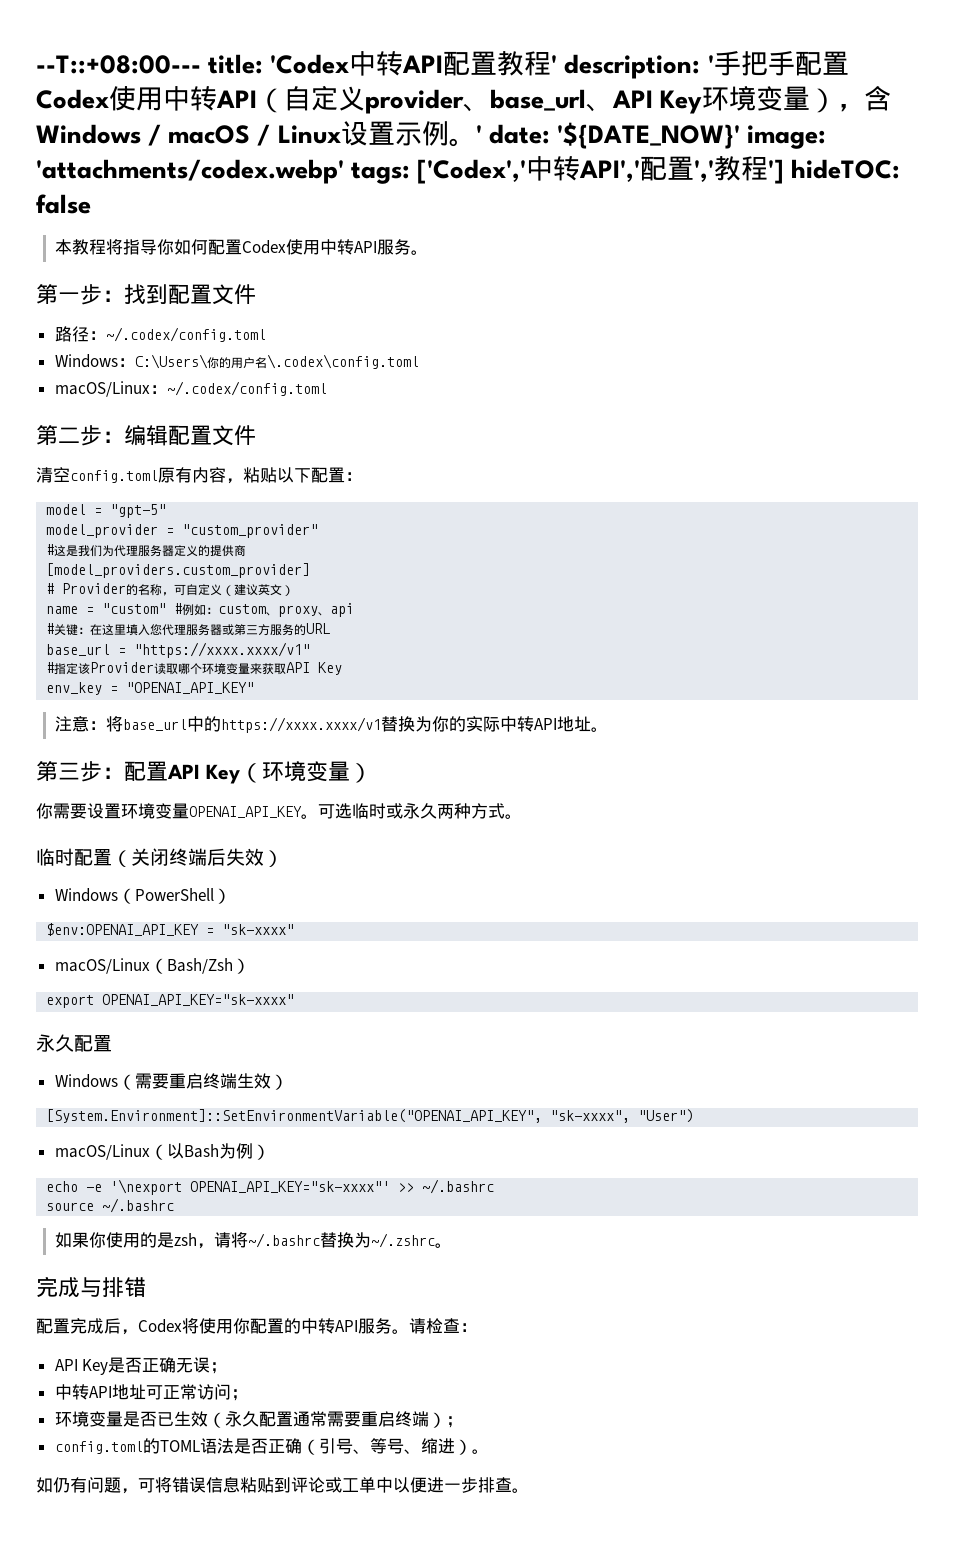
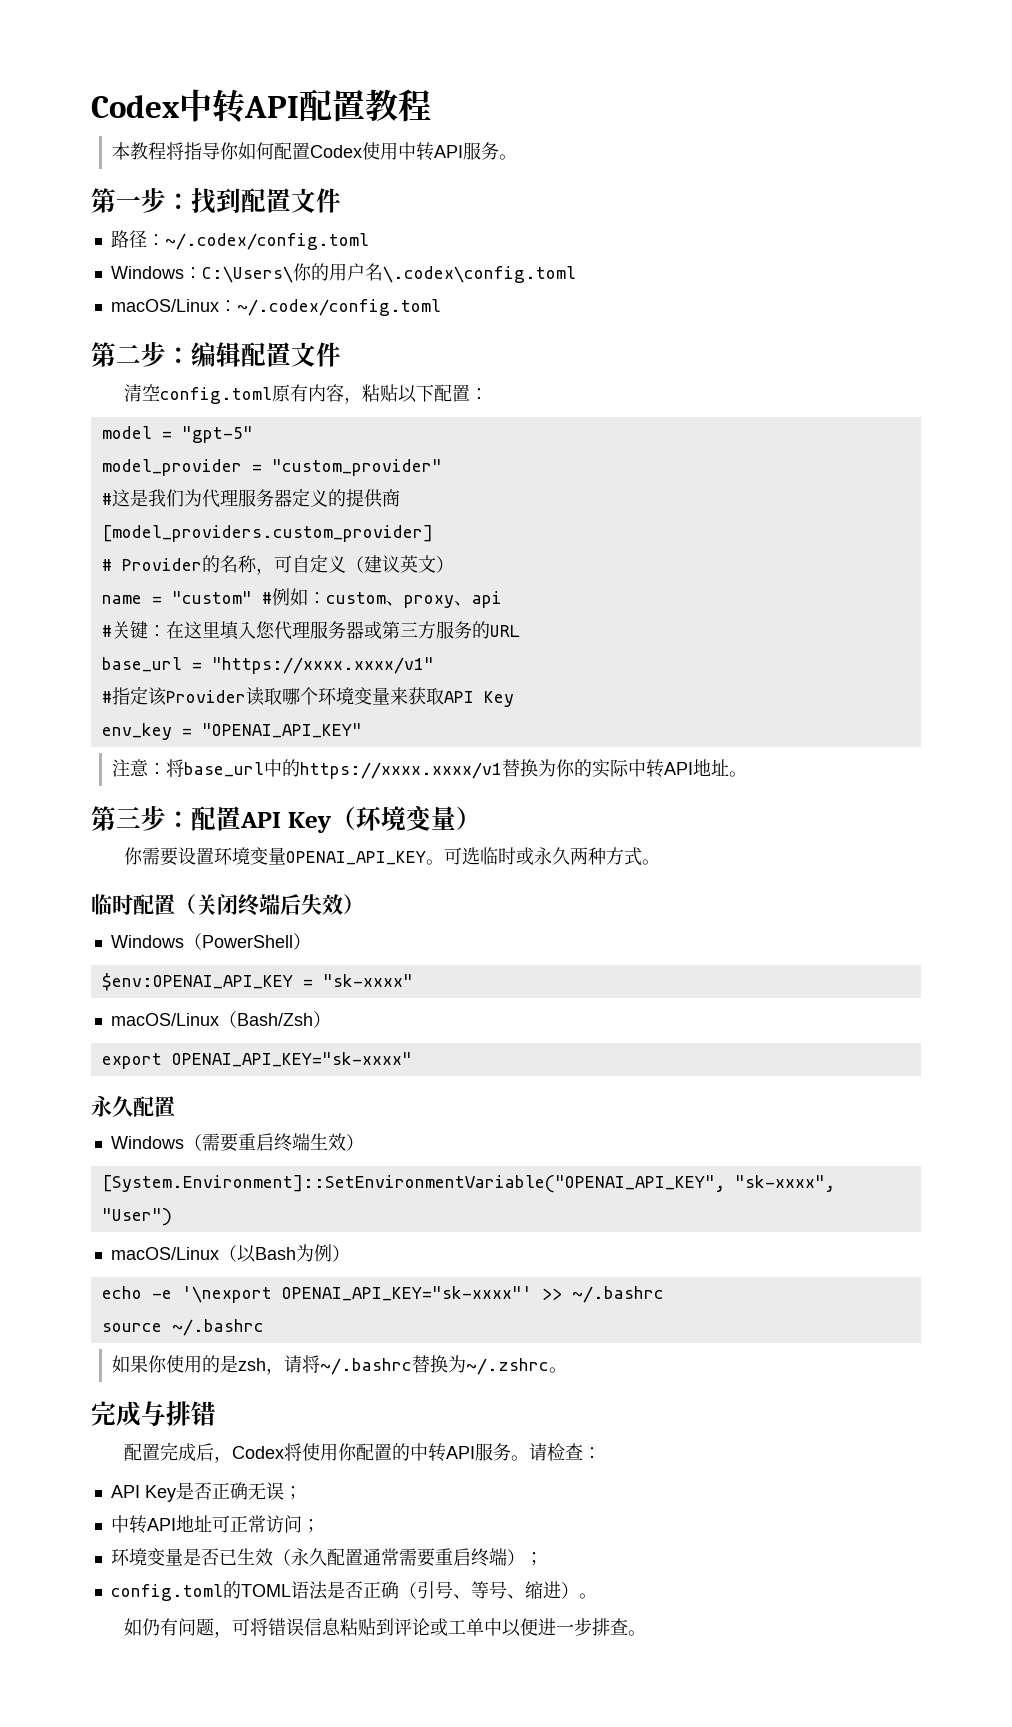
[36,54,350,74] --T::+08:00--- title: 'Codex -> [91,95,180,118] Codex
[551,51,849,79] [36,85,892,114] [36,121,827,149] [36,156,901,184] [36,194,91,214] ' description: '手把手配置Codex使用中转API（自定义provider、base_url、API Key环境变量），含Windows / macOS / Linux设置示例。' date: '${DATE_NOW}' image: 'attachments/codex.webp' tags: ['Codex','中转API','配置','教程'] hideTOC: false -> (431, 105) none

